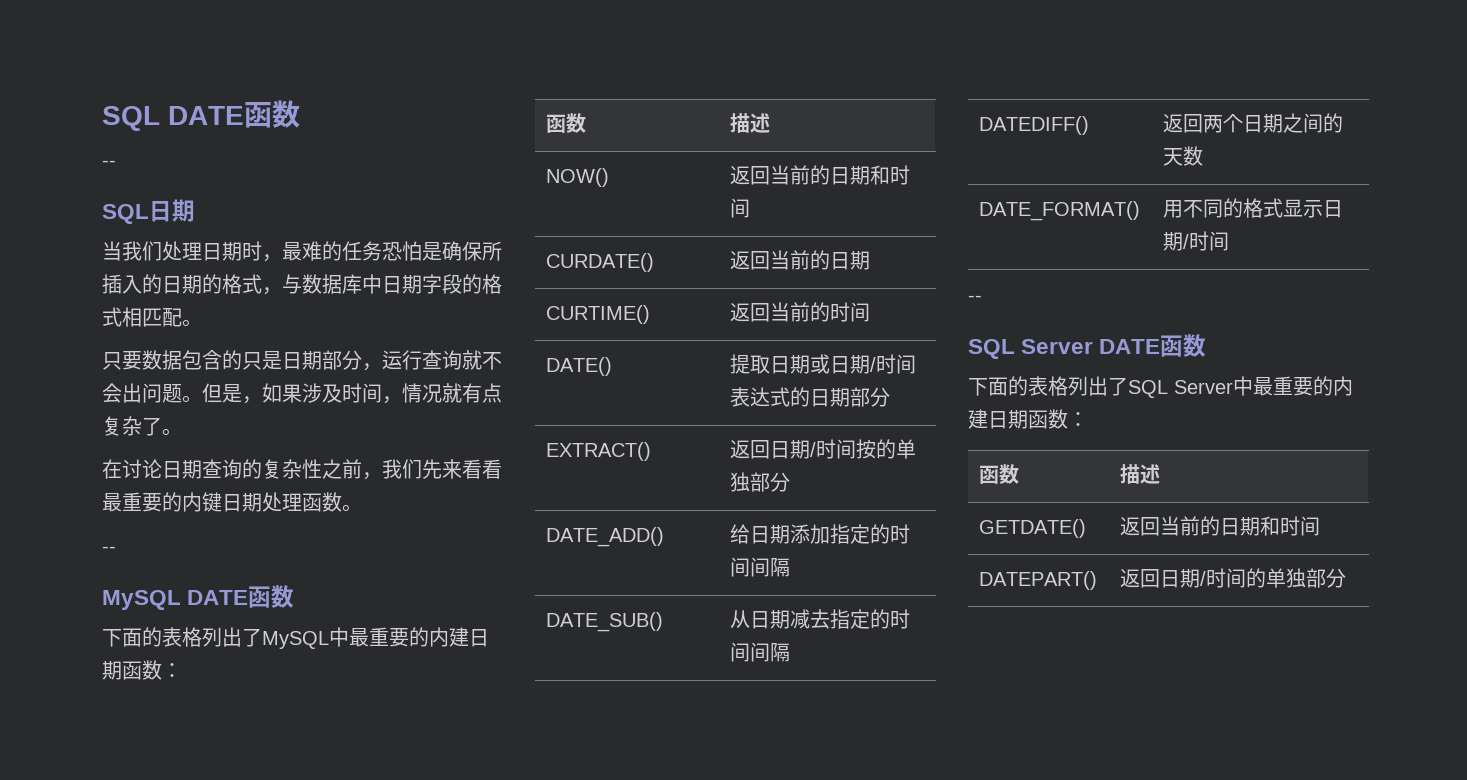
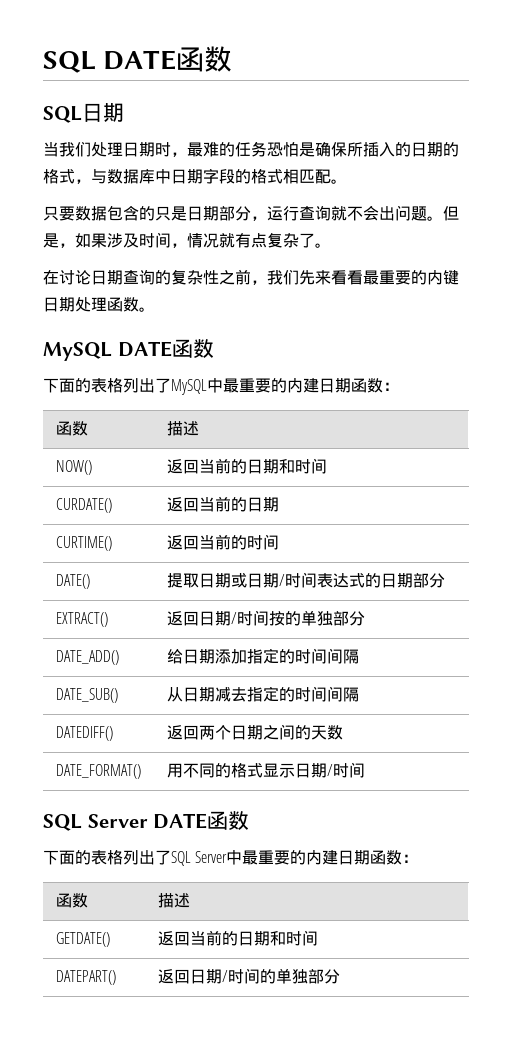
[102,160,116,167] // -- -> (233, 59) none
[102,546,116,553] // -- -> (155, 309) none
[968,295,982,302] // -- -> (365, 770) none

